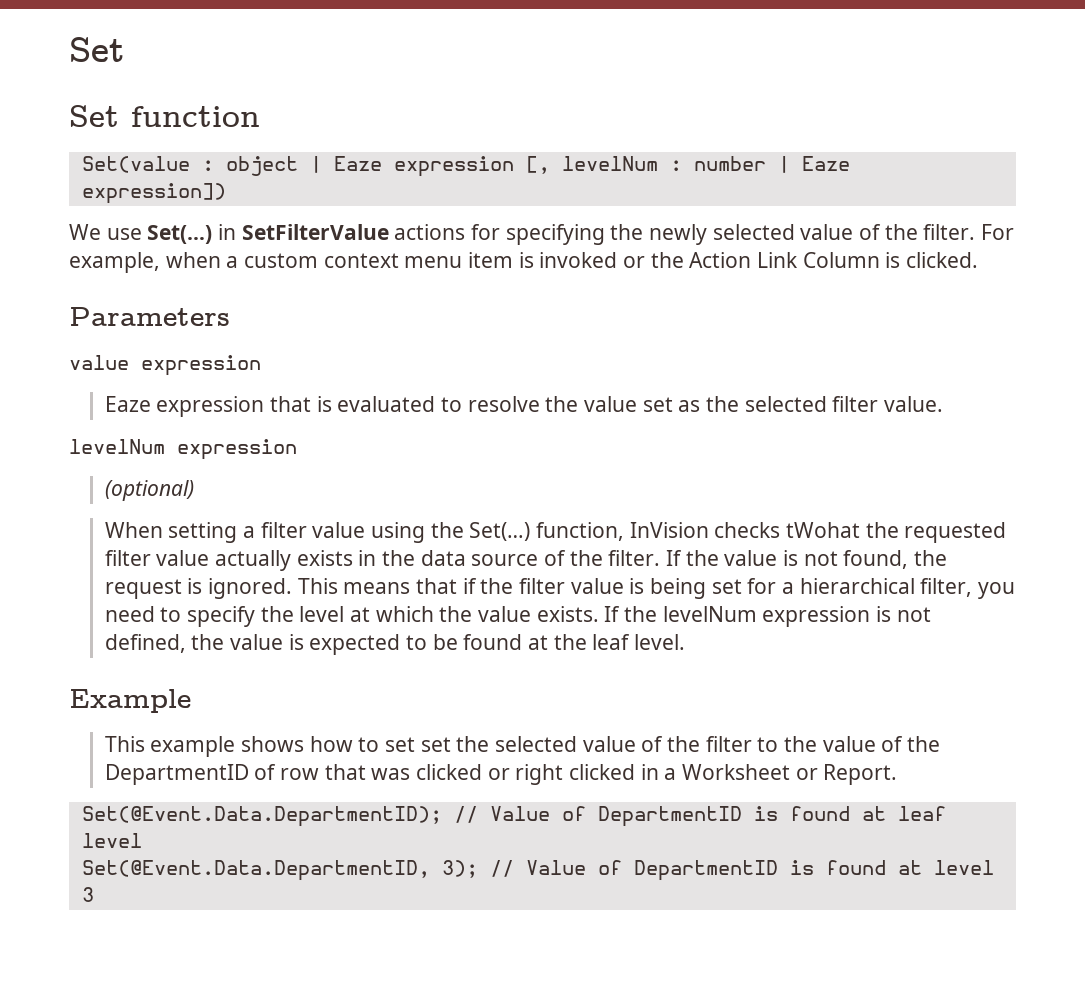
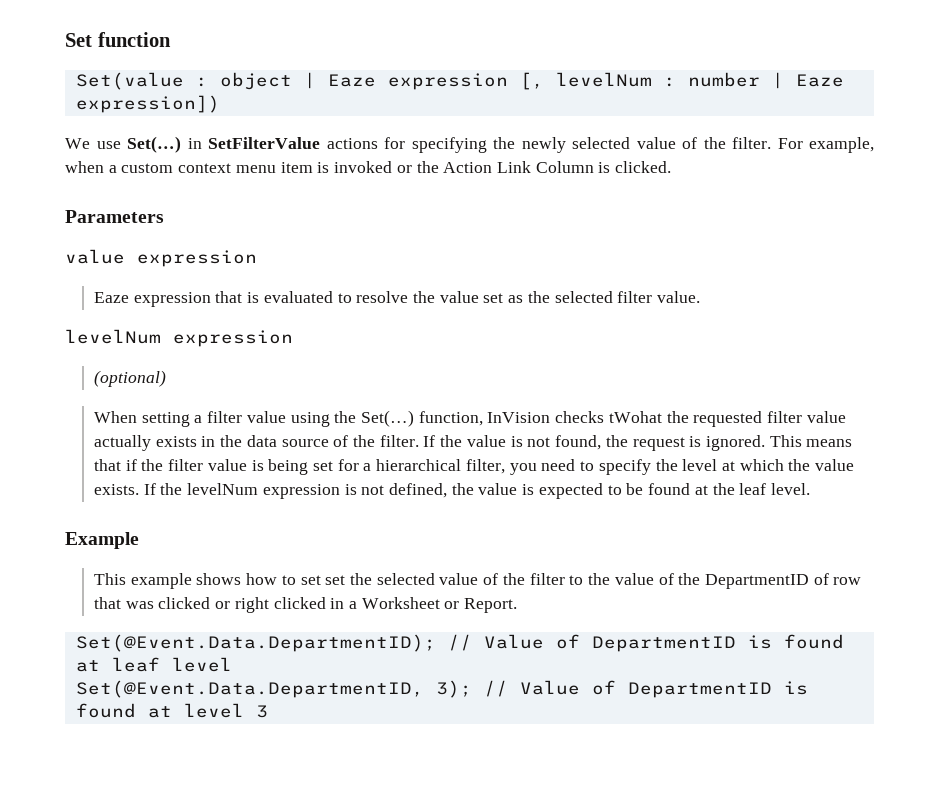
[69,37,125,62] [69,105,119,127] Set // Set -> [65,33,92,47] Set

